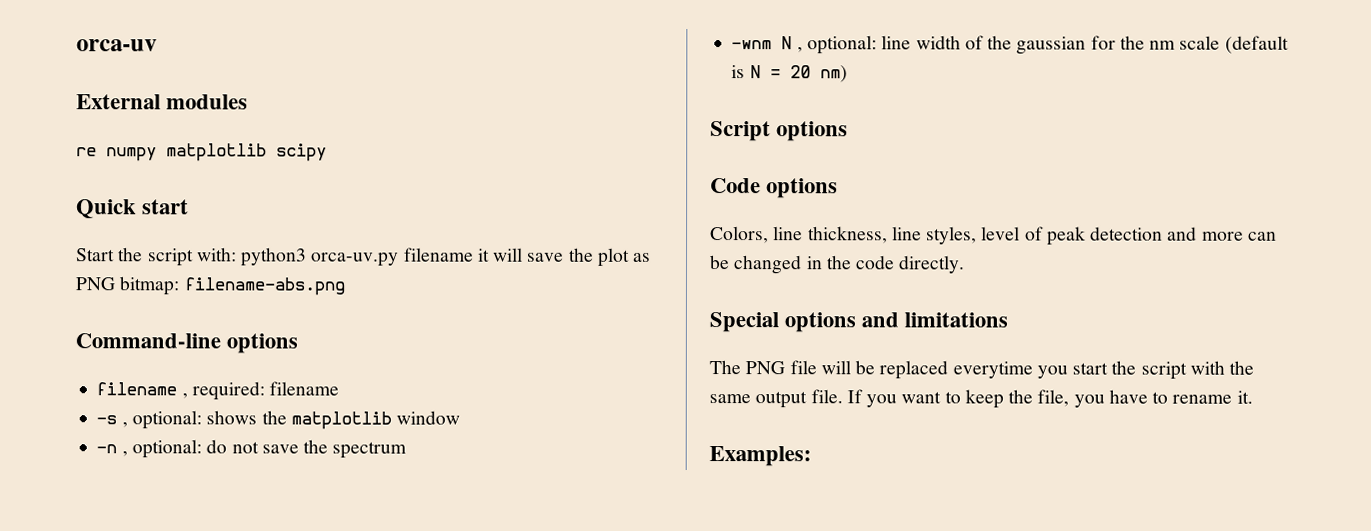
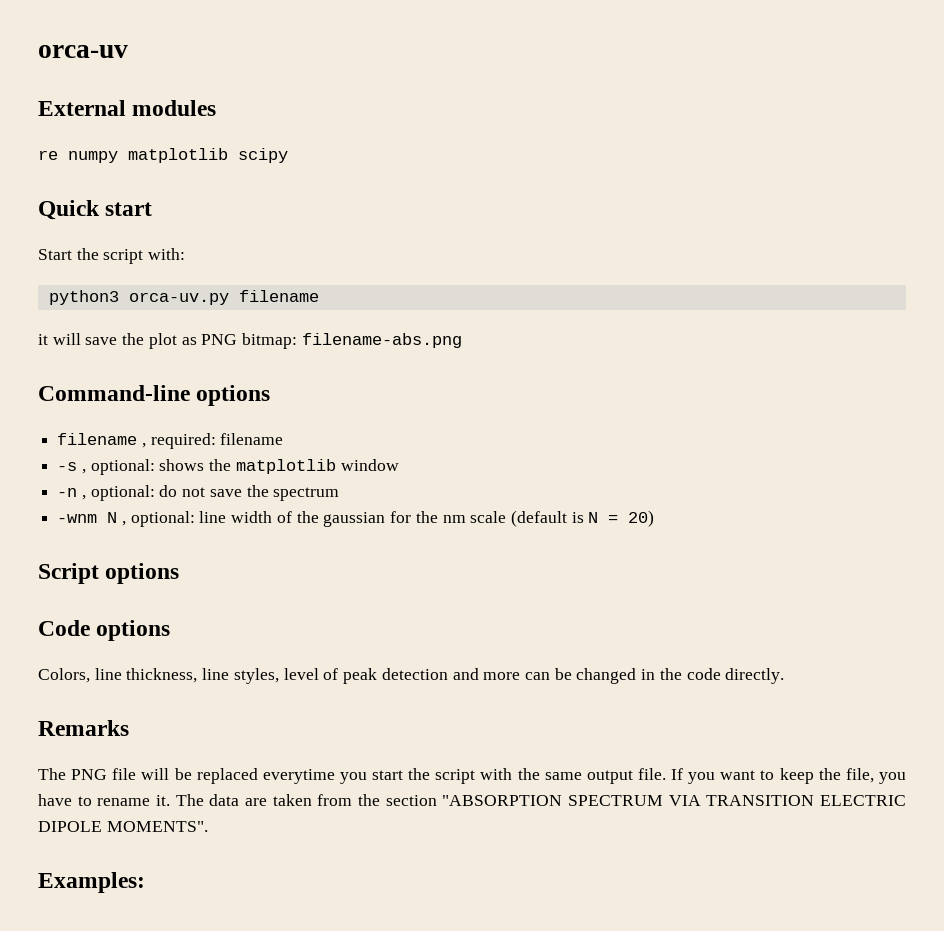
(237, 254) none -> (186, 254) //
(474, 254) none -> (319, 296) //
[789,65,848,83] 20 nm) -> [628,510,655,527] 20)
[709,312,1009,333] Special options and limitations -> [38,720,129,736] Remarks
(1253, 397) none -> [175,794,906,806] [38,821,208,832] The data are taken from the section "ABSORPTION SPECTRUM VIA TRANSITION ELECTRIC DIPOLE MOMENTS".

